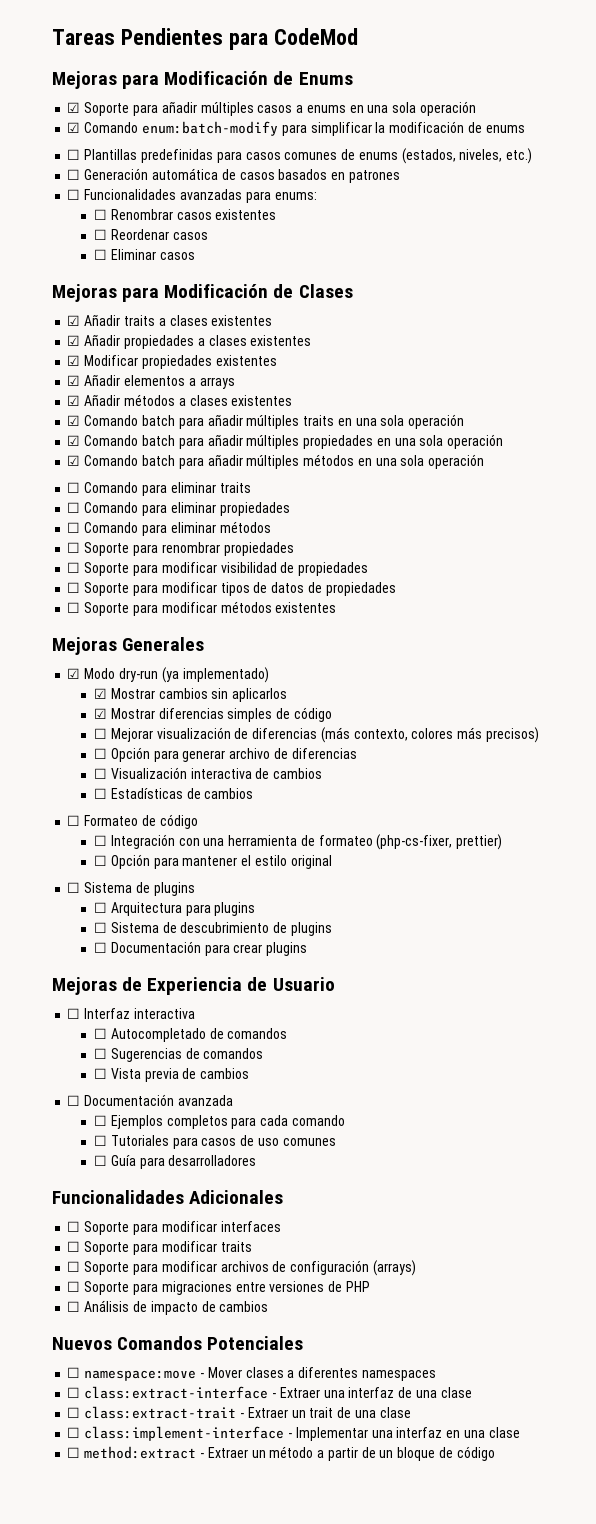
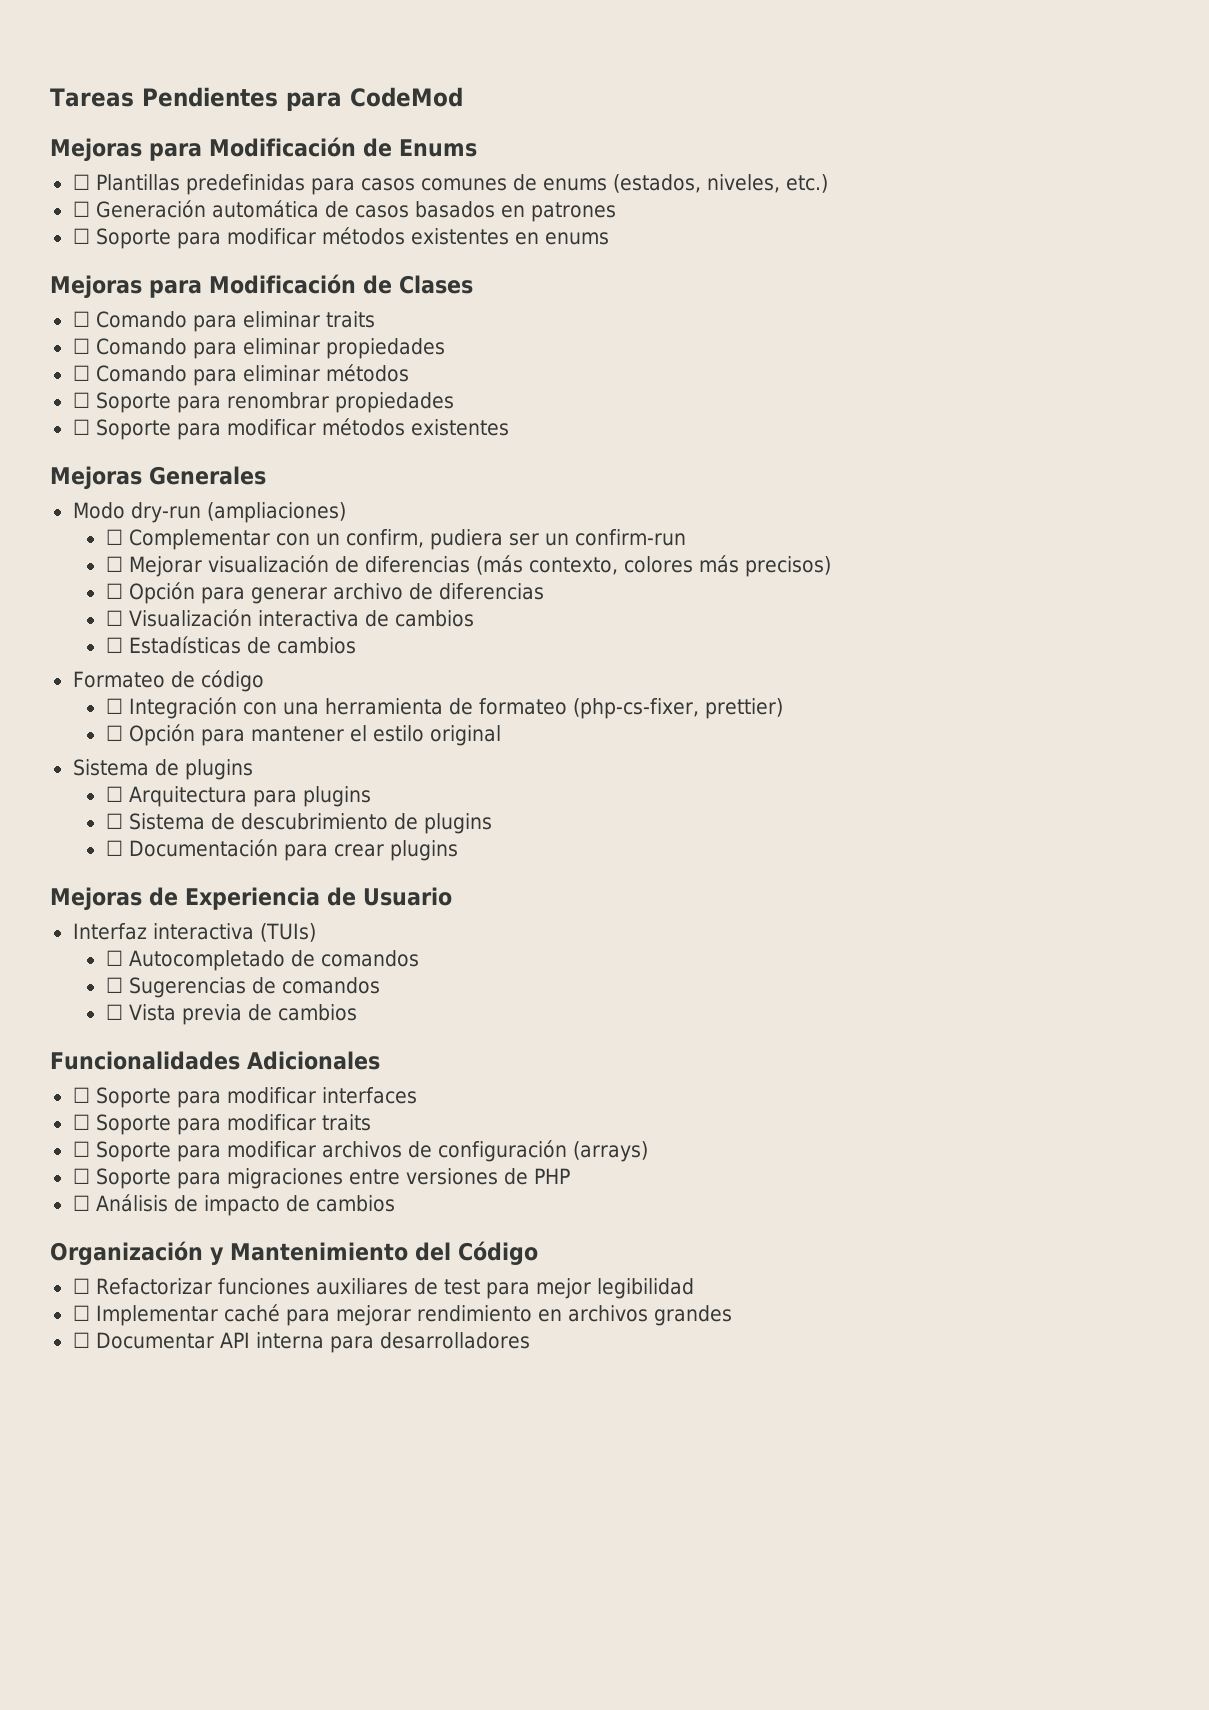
[67,101,476,116] [67,121,525,136] // ☑ Soporte para añadir múltiples casos a enums en una sola operación // ☑ Comando enum:batch-modify para simplificar la modificación de enums -> (477, 148) none
[84,189,317,203] [93,209,277,220] [93,229,208,240] [93,249,195,260] Funcionalidades avanzadas para enums: // ☐ Renombrar casos existentes // ☐ Reordenar casos // ☐ Eliminar casos -> [95,227,609,249] Soporte para modificar métodos existentes en enums
[67,314,273,326] [67,334,312,349] [67,355,277,369] [67,374,235,389] [67,394,293,406] [67,414,465,429] [67,434,504,449] [67,454,485,469] // ☑ Añadir traits a clases existentes // ☑ Añadir propiedades a clases existentes // ☑ Modificar propiedades existentes // ☑ Añadir elementos a arrays // ☑ Añadir métodos a clases existentes // ☑ Comando batch para añadir múltiples traits en una sola operación // ☑ Comando batch para añadir múltiples propiedades en una sola operación // ☑ Comando batch para añadir múltiples métodos en una sola operación -> (473, 284) none
[67,562,369,576] [67,582,396,596] // ☐ Soporte para modificar visibilidad de propiedades // ☐ Soporte para modificar tipos de datos de propiedades -> (454, 402) none
[67,668,81,679] ☑ -> (266, 475) none
[161,667,269,683] [93,688,288,702] [93,707,332,722] (ya implementado) // ☑ Mostrar cambios sin aplicarlos // ☑ Mostrar diferencias simples de código -> [206,502,346,523] [105,529,686,550] (ampliaciones) // ☐ Complementar con un confirm, pudiera ser un confirm-run
[67,815,81,826] ☐ -> (356, 645) none
[67,882,81,893] ☐ -> (501, 735) none
[67,1008,81,1019] ☐ -> (452, 896) none
(195, 1013) none -> [259,923,316,942] (TUIs)
[67,1094,233,1106] [93,1115,345,1129] [93,1135,336,1149] [93,1155,257,1169] // ☐ Documentación avanzada // ☐ Ejemplos completos para cada comando // ☐ Tutoriales para casos de uso comunes // ☐ Guía para desarrolladores -> (357, 1012) none
[52,1336,304,1350] [67,1367,436,1381] [67,1386,472,1399] [67,1406,411,1419] [67,1426,520,1441] [67,1446,495,1461] Nuevos Comandos Potenciales // ☐ namespace:move - Mover clases a diferentes namespaces // ☐ class:extract-interface - Extraer una interfaz de una clase // ☐ class:extract-trait - Extraer un trait de una clase // ☐ class:implement-interface - Implementar una interfaz en una clase // ☐ method:extract - Extraer un método a partir de un bloque de código -> [50,1241,538,1265] [72,1278,694,1299] [72,1304,732,1326] [72,1332,530,1353] Organización y Mantenimiento del Código // ☐ Refactorizar funciones auxiliares de test para mejor legibilidad // ☐ Implementar caché para mejorar rendimiento en archivos grandes // ☐ Documentar API interna para desarrolladores

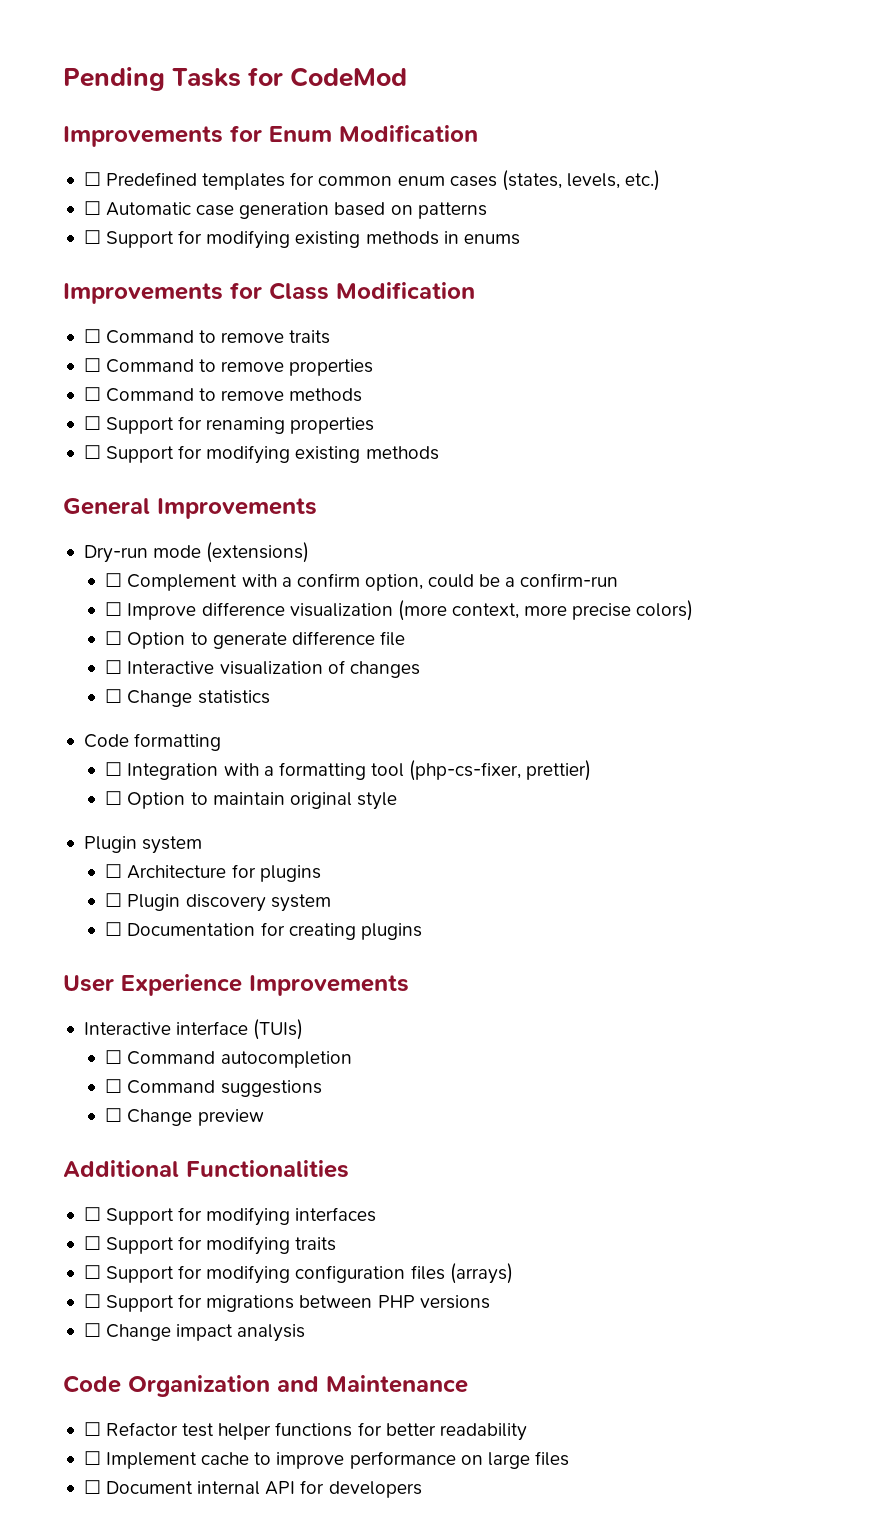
[50,87,463,111] [50,137,477,161] [72,174,828,195] [72,200,616,222] [72,227,609,249] [50,274,473,298] [72,311,375,332] [72,338,445,359] [72,364,409,386] [72,392,454,413] [72,418,509,440] [50,466,266,489] [72,502,346,523] [105,529,686,550] [105,555,831,577] [105,582,544,604] [105,609,474,627] [105,636,356,654] [72,670,264,692] [105,697,783,719] [105,724,501,746] [72,759,253,780] [105,786,371,807] [105,813,492,834] [105,839,458,861] [50,887,452,910] [72,923,316,942] [105,950,419,971] [105,977,380,998] [105,1004,357,1025] [50,1051,380,1070] [72,1087,316,1108] Tareas Pendientes para CodeMod // Mejoras para Modificación de Enums // ☐ Plantillas predefinidas para casos comunes de enums (estados, niveles, etc.) // ☐ Generación automática de casos basados en patrones // ☐ Soporte para modificar métodos existentes en enums // Mejoras para Modificación de Clases // ☐ Comando para eliminar traits // ☐ Comando para eliminar propiedades // ☐ Comando para eliminar métodos // ☐ Soporte para renombrar propiedades // ☐ Soporte para modificar métodos existentes // Mejoras Generales // Modo dry-run (ampliaciones) // ☐ Complementar con un confirm, pudiera ser un confirm-run // ☐ Mejorar visualización de diferencias (más contexto, colores más precisos) // ☐ Opción para generar archivo de diferencias // ☐ Visualización interactiva de cambios // ☐ Estadísticas de cambios // Formateo de código // ☐ Integración con una herramienta de formateo (php-cs-fixer, prettier) // ☐ Opción para mantener el estilo original // Sistema de plugins // ☐ Arquitectura para plugins // ☐ Sistema de descubrimiento de plugins // ☐ Documentación para crear plugins // Mejoras de Experiencia de Usuario // Interfaz interactiva (TUIs) // ☐ Autocompletado de comandos // ☐ Sugerencias de comandos // ☐ Vista previa de cambios // Funcionalidades Adicionales // ☐ Soporte para modificar -> [63,67,408,91] [63,125,478,147] [83,170,661,191] [83,201,487,219] [83,230,520,249] [63,282,475,304] [83,329,331,344] [83,358,374,376] [83,387,363,402] [83,416,375,434] [83,445,439,464] [63,498,317,519] [83,542,310,563] [105,573,619,591] [105,600,694,621] [105,631,405,649] [105,660,420,678] [105,689,270,707] [83,733,222,751] [105,760,592,781] [105,791,397,810] [83,836,203,854] [105,864,321,882] [105,893,331,912] [105,922,422,940] [63,974,409,996] [83,1019,304,1040] [105,1050,352,1068] [105,1079,322,1097] [105,1108,264,1126] [63,1160,349,1178] [83,1207,291,1226] Pending Tasks for CodeMod // Improvements for Enum Modification // ☐ Predefined templates for common enum cases (states, levels, etc.) // ☐ Automatic case generation based on patterns // ☐ Support for modifying existing methods in enums // Improvements for Class Modification // ☐ Command to remove traits // ☐ Command to remove properties // ☐ Command to remove methods // ☐ Support for renaming properties // ☐ Support for modifying existing methods // General Improvements // Dry-run mode (extensions) // ☐ Complement with a confirm option, could be a confirm-run // ☐ Improve difference visualization (more context, more precise colors) // ☐ Option to generate difference file // ☐ Interactive visualization of changes // ☐ Change statistics // Code formatting // ☐ Integration with a formatting tool (php-cs-fixer, prettier) // ☐ Option to maintain original style // Plugin system // ☐ Architecture for plugins // ☐ Plugin discovery system // ☐ Documentation for creating plugins // User Experience Improvements // Interactive interface (TUIs) // ☐ Command autocompletion // ☐ Command suggestions // ☐ Change preview // Additional Functionalities // ☐ Support for modifying
[95,1114,371,1135] [72,1140,648,1162] [72,1168,528,1189] Soporte para modificar traits // ☐ Soporte para modificar archivos de configuración (arrays) // ☐ Soporte para migraciones entre versiones de -> [106,1236,337,1255] [83,1263,513,1284] [83,1294,373,1312] Support for modifying traits // ☐ Support for modifying configuration files (arrays) // ☐ Support for migrations between
[72,1194,395,1216] [50,1241,538,1265] [72,1278,694,1299] [72,1304,732,1326] [72,1332,530,1353] // ☐ Análisis de impacto de cambios // Organización y Mantenimiento del Código // ☐ Refactorizar funciones auxiliares de test para mejor legibilidad // ☐ Implementar caché para mejorar rendimiento en archivos grandes // ☐ Documentar API interna para desarrolladores -> [419,1295,490,1309] [83,1323,306,1342] [63,1375,468,1397] [83,1422,527,1441] [83,1451,569,1469] [83,1480,422,1498] versions // ☐ Change impact analysis // Code Organization and Maintenance // ☐ Refactor test helper functions for better readability // ☐ Implement cache to improve performance on large files // ☐ Document internal API for developers

